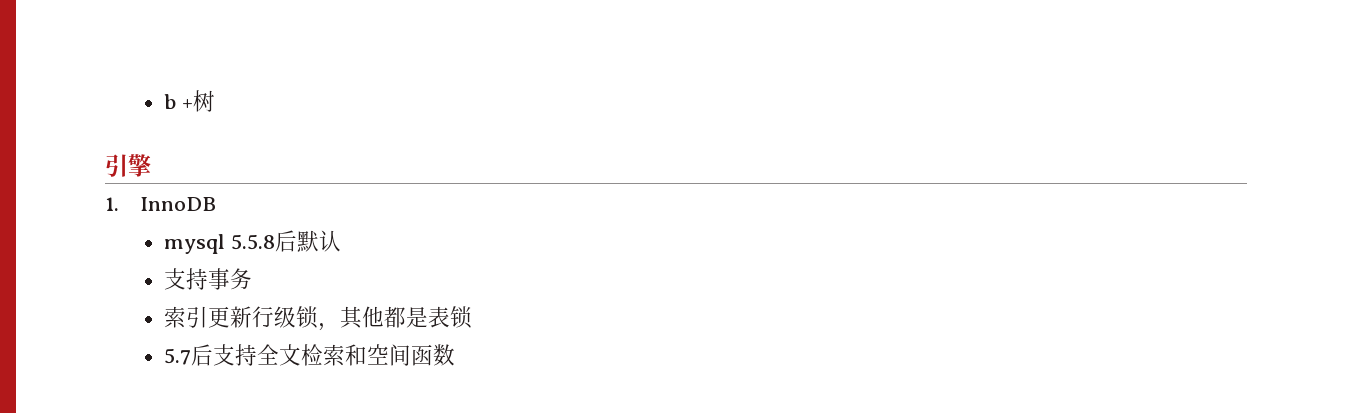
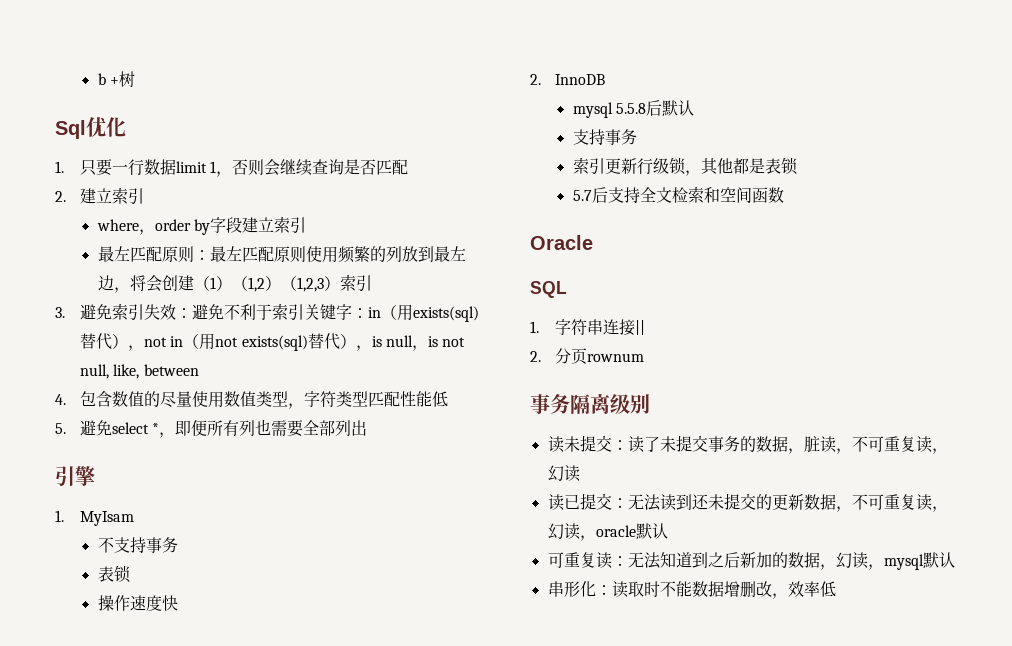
[105,154,151,177] [105,197,119,211] 引擎 // 1. -> [55,117,126,139] [55,159,409,177] [55,187,144,205] [96,216,306,235] [97,246,466,263] [97,274,372,293] [55,303,479,322] [79,333,466,351] [79,364,199,379] [55,391,448,409] [55,419,368,438] [55,466,95,487] [55,510,134,526] [97,537,178,553] [97,565,131,583] [97,595,178,611] [530,74,541,85] Sql优化 // 1.只要一行数据limit 1，否则会继续查询是否匹配 // 2.建立索引 // where，order by字段建立索引 // 最左匹配原则：最左匹配原则使用频繁的列放到最左边，将会创建（1）（1,2）（1,2,3）索引 // 3.避免索引失效：避免不利于索引关键字：in（用exists(sql)替代），not in（用not exists(sql)替代），is null，is not null, like, between // 4.包含数值的尽量使用数值类型，字符类型匹配性能低 // 5.避免select *，即便所有列也需要全部列出 // 引擎 // 1. MyIsam // 不支持事务 // 表锁 // 操作速度快 // 2.
(455, 355) none -> [530,235,593,250] [530,281,567,298] [530,319,645,336] [530,348,644,365] [530,394,650,414] [547,435,948,454] [547,465,580,482] [547,493,948,512] [547,523,668,541] [547,552,955,570] [547,581,836,599] // Oracle // SQL // 1.字符串连接|| // 2.分页rownum // 事务隔离级别 // 读未提交：读了未提交事务的数据，脏读，不可重复读，幻读 // 读已提交：无法读到还未提交的更新数据，不可重复读，幻读，oracle默认 // 可重复读：无法知道到之后新加的数据，幻读，mysql默认 // 串形化：读取时不能数据增删改，效率低

